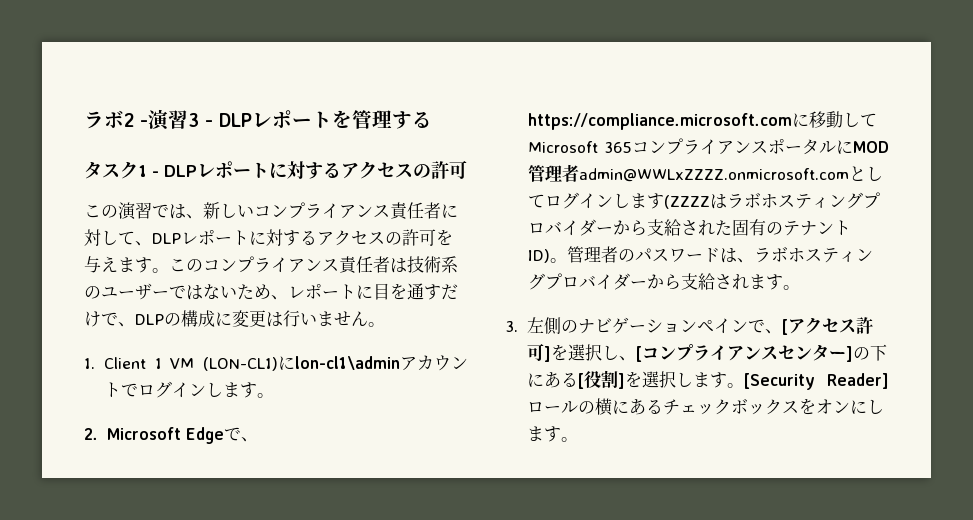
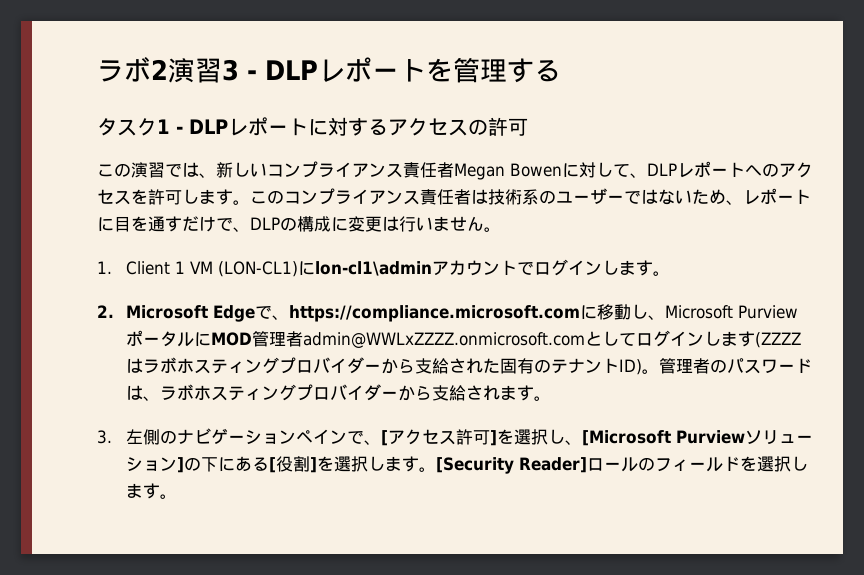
[140,120,148,127] - -> (168, 69) none
(441, 210) none -> [454,163,562,180] Megan Bowen
[249,229,453,246] [84,256,118,273] に対するアクセスの許可を与え -> [745,162,813,178] [97,189,199,205] へのアクセスを許可し
[860,113,878,127] [527,138,768,155] てMicrosoft 365コンプライアンス -> [648,305,799,320] 、Microsoft Purview
[635,344,846,362] [コンプライアンスセンター -> [582,430,814,446] [126,457,178,472] [Microsoft Purviewソリューション
[594,398,867,416] 横にあるチェックボックスをオンに -> [655,456,792,472] フィールドを選択

